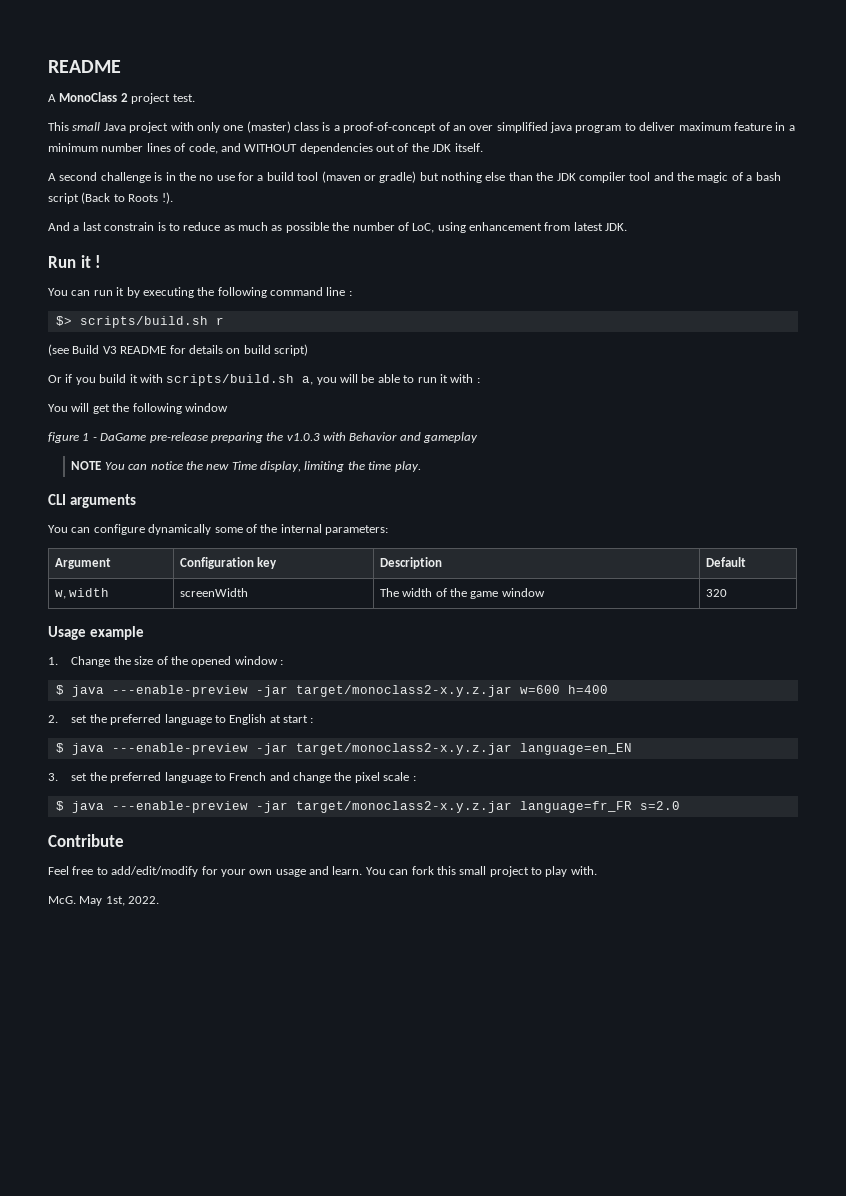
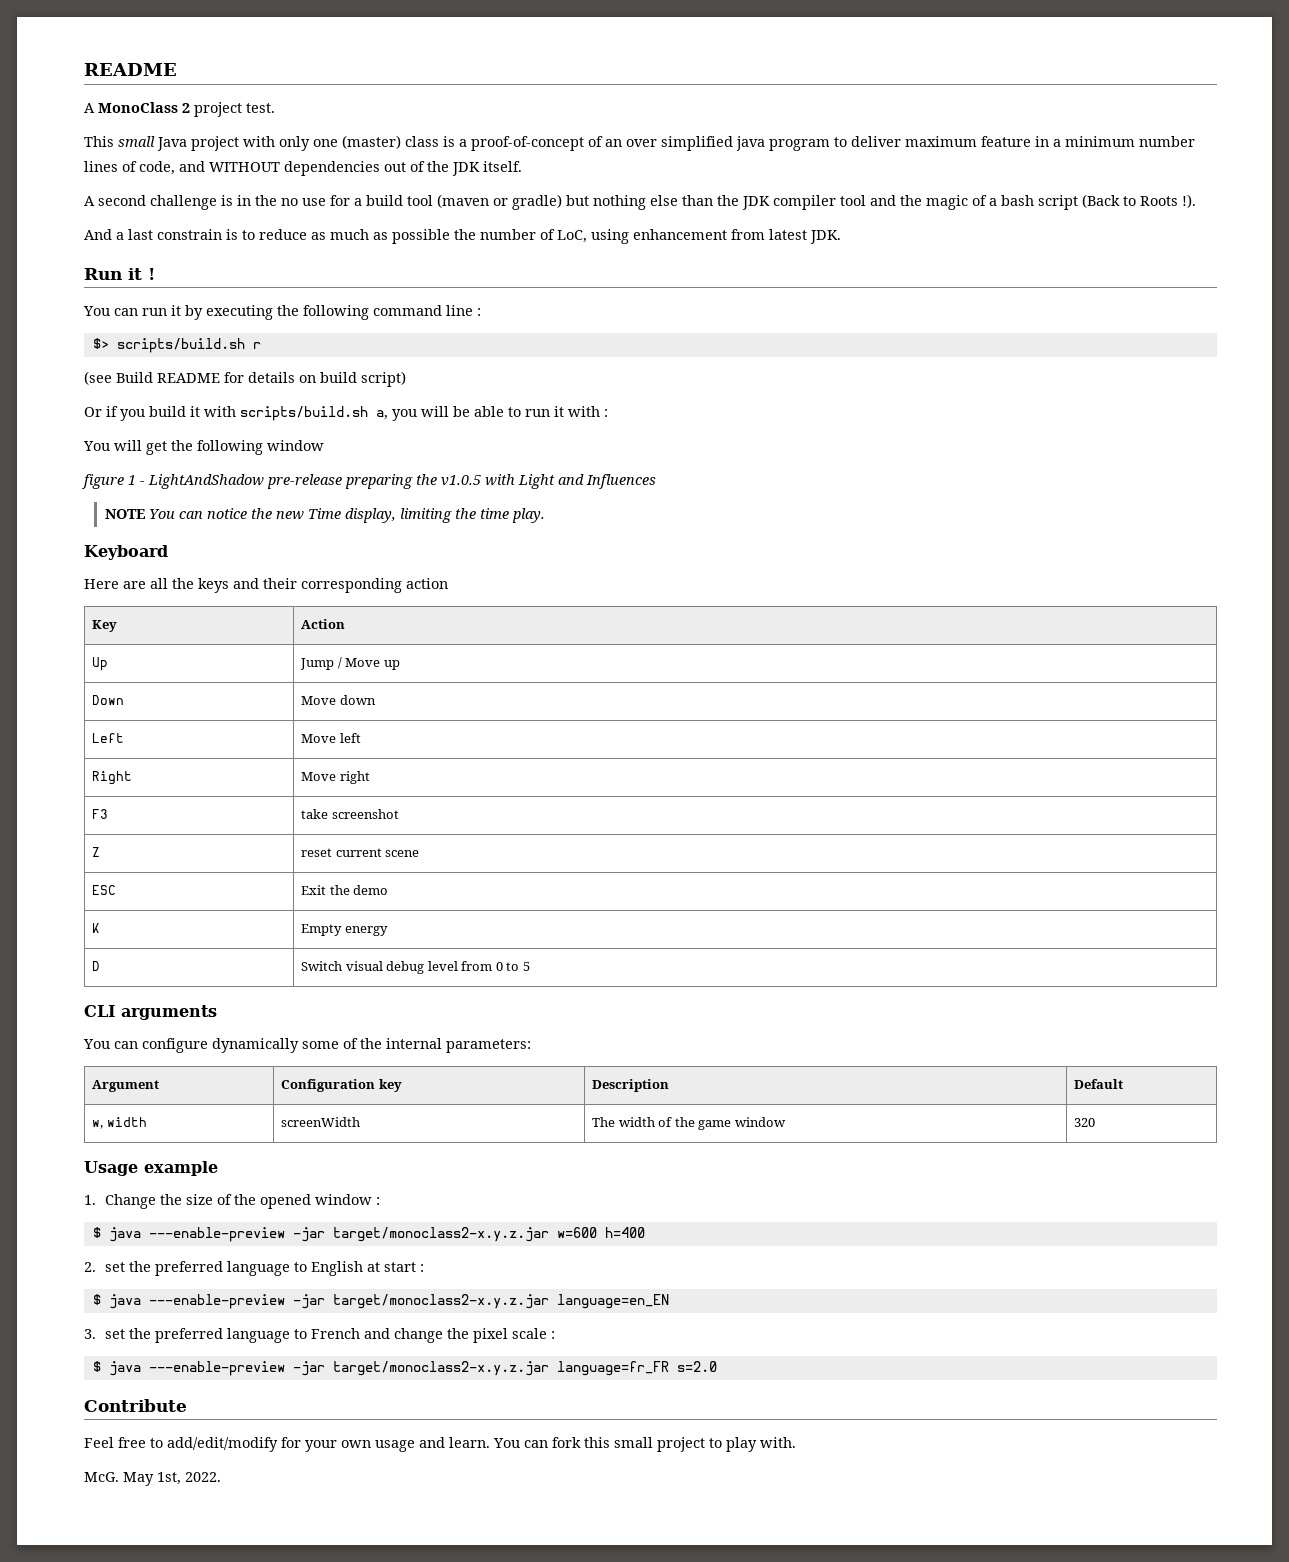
[102,346,117,354] V3 -> (153, 377) none
[100,433,147,441] DaGame -> [148,474,264,489] LightAndShadow
[286,432,479,443] v1.0.3 with Behavior and gameplay -> [441,474,656,489] v1.0.5 with Light and Influences
(421, 466) none -> [84,545,168,560] [84,578,448,593] [92,620,118,632] [301,619,346,629] [92,657,109,671] [300,657,400,670] [92,695,125,705] [301,695,376,705] [92,733,125,743] [301,733,361,743] [92,771,133,785] [301,771,370,784] [92,809,109,819] [301,809,399,819] [92,847,101,857] [301,848,420,857] [92,885,117,895] [301,885,389,895] [92,923,101,933] [301,924,388,936] [92,961,101,971] [301,961,530,974] // Keyboard // Here are all the keys and their corresponding action // Key | Action // Up | Jump / Move up // Down | Move down // Left | Move left // Right | Move right // F3 | take screenshot // Z | reset current scene // ESC | Exit the demo // K | Empty energy // D | Switch visual debug level from 0 to 5

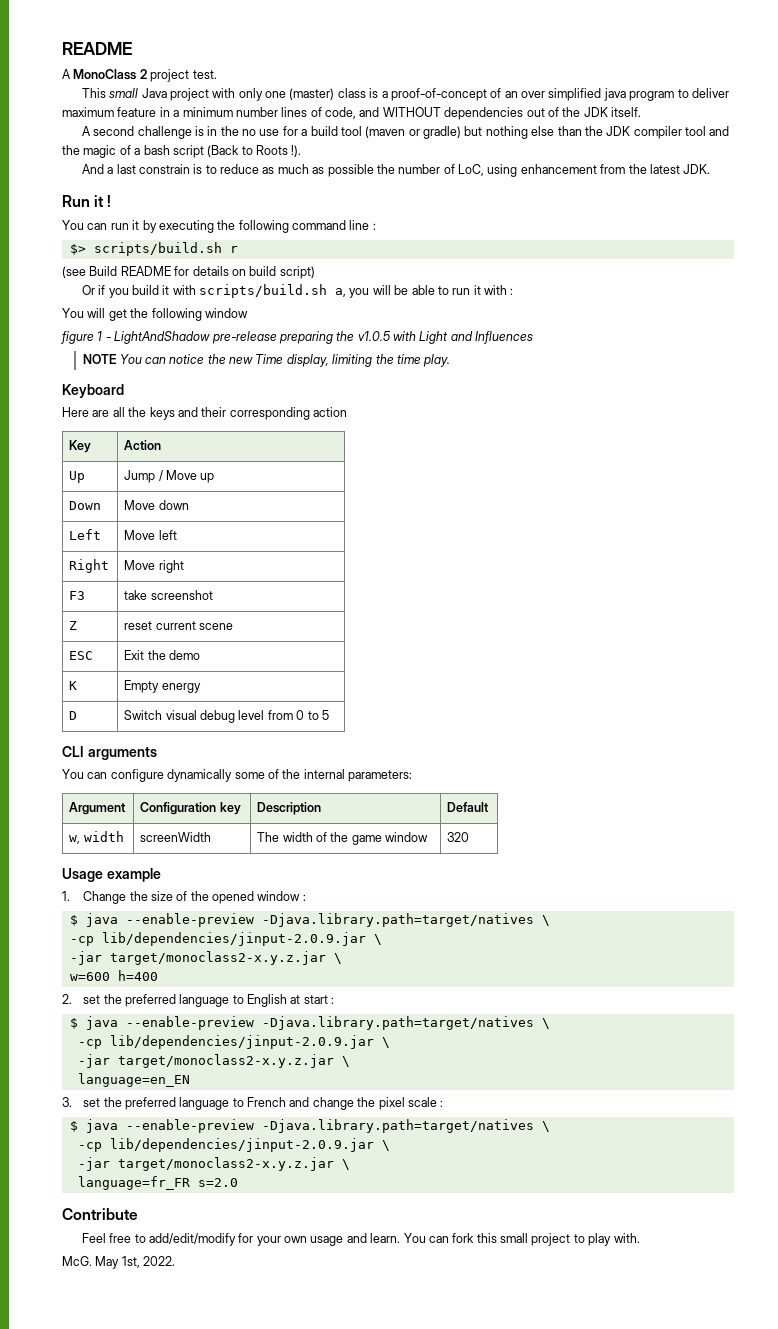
(765, 234) none -> [628,164,647,174] the
[148,1227,549,1242] ---enable-preview -jar target/monoclass2-x.y.z.jar -> [125,913,550,927] [69,932,382,946] [69,951,342,965] --enable-preview -Djava.library.path=target/natives \ // -cp lib/dependencies/jinput-2.0.9.jar \ // -jar target/monoclass2-x.y.z.jar \ //
[148,1294,549,1309] ---enable-preview -jar target/monoclass2-x.y.z.jar -> [125,1016,550,1030] [77,1035,390,1049] [77,1054,350,1068] --enable-preview -Djava.library.path=target/natives \ // -cp lib/dependencies/jinput-2.0.9.jar \ // -jar target/monoclass2-x.y.z.jar \ //
[148,1361,549,1376] ---enable-preview -jar target/monoclass2-x.y.z.jar -> [125,1119,550,1133] [77,1138,390,1152] [77,1157,350,1171] --enable-preview -Djava.library.path=target/natives \ // -cp lib/dependencies/jinput-2.0.9.jar \ // -jar target/monoclass2-x.y.z.jar \ //

